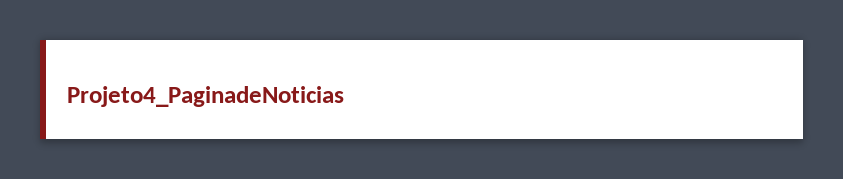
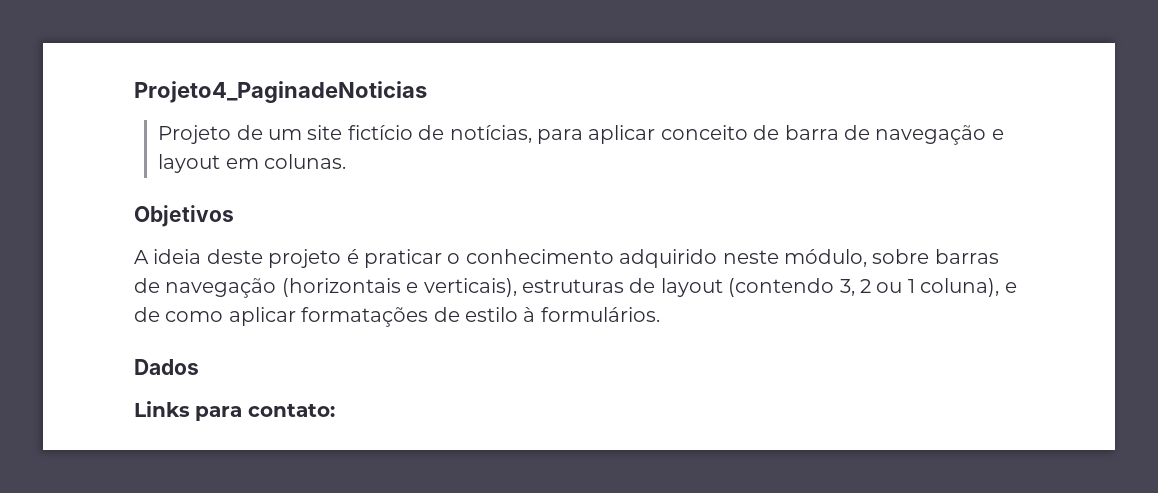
(344, 96) none -> [158,125,1004,145] [158,154,346,173] [134,205,234,227] [134,249,999,268] [134,278,1017,298] [134,307,660,327] [134,359,199,375] [134,401,335,421] // Projeto de um site fictício de notícias, para aplicar conceito de barra de navegação e layout em colunas. // Objetivos // A ideia deste projeto é praticar o conhecimento adquirido neste módulo, sobre barras de navegação (horizontais e verticais), estruturas de layout (contendo 3, 2 ou 1 coluna), e de como aplicar formatações de estilo à formulários. // Dados // Links para contato:

